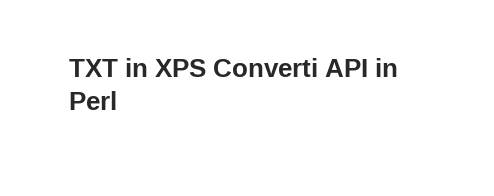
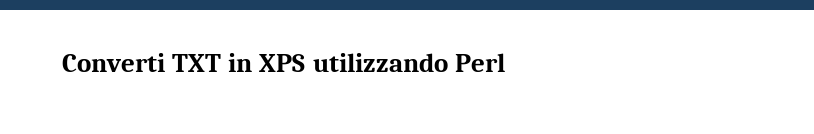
(69, 68) none -> [62,53,165,72] Converti
[213,58,399,77] Converti API in -> [312,53,448,72] utilizzando

